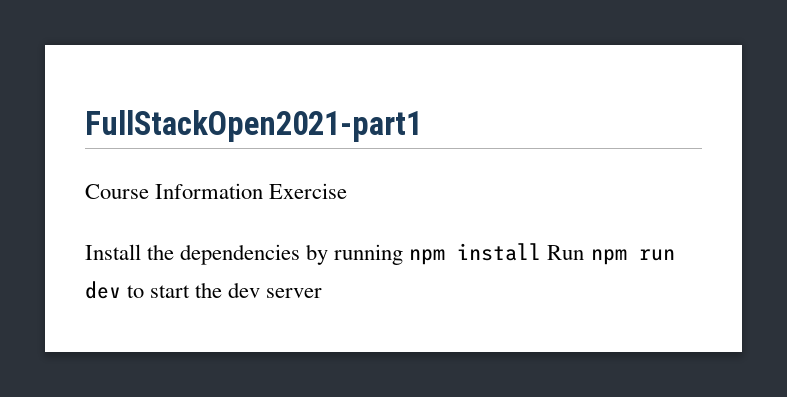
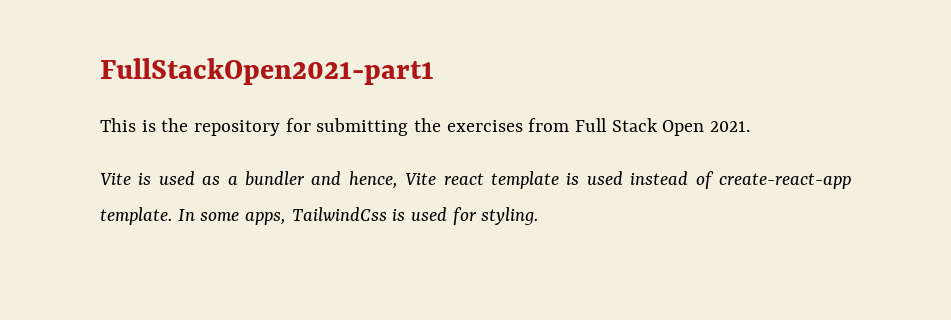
[85,183,348,199] [85,243,675,265] [85,281,323,299] Course Information Exercise // Install the dependencies by running npm install Run npm run dev to start the dev server -> [100,118,751,136] [100,171,851,189] [100,207,539,225] This is the repository for submitting the exercises from Full Stack Open 2021. // Vite is used as a bundler and hence, Vite react template is used instead of create-react-app template. In some apps, TailwindCss is used for styling.

